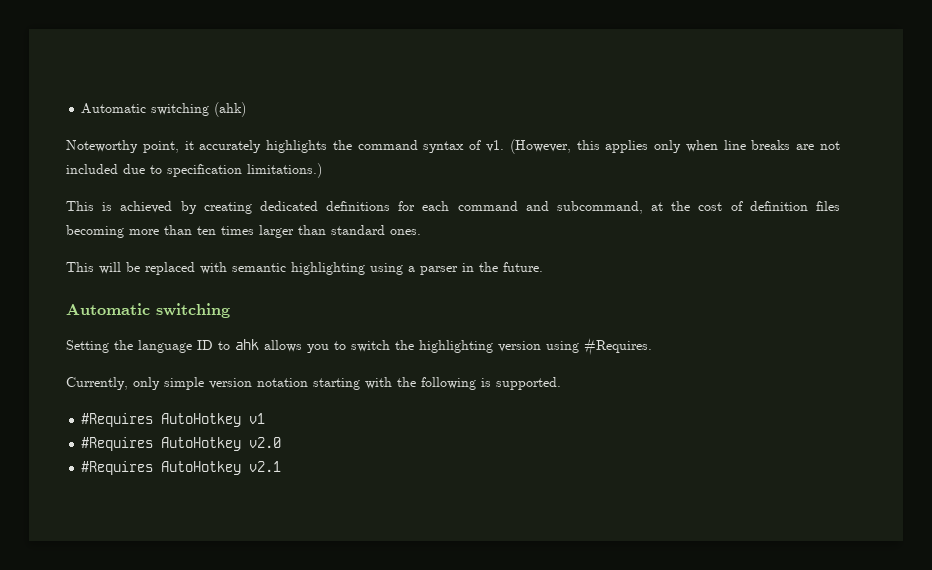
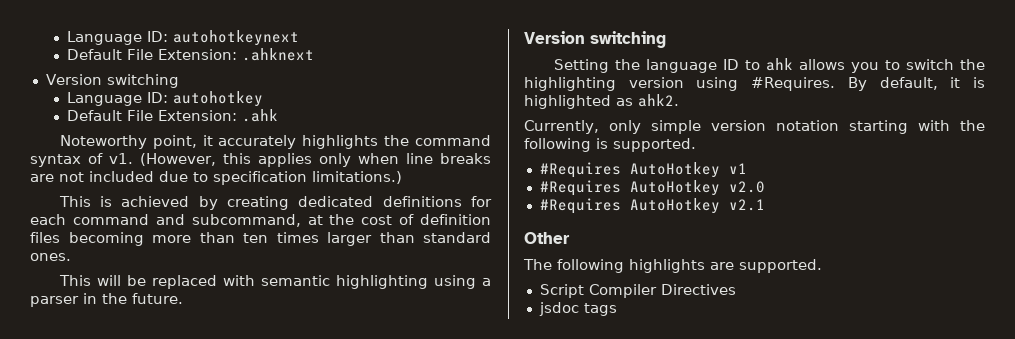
[81,102,247,117] Automatic switching (ahk) -> [67,30,300,46] [67,48,315,61] [45,74,179,88] [67,91,264,107] [67,109,279,122] Language ID: autohotkeynext // Default File Extension: .ahknext // Version switching // Language ID: autohotkey // Default File Extension: .ahk
[66,303,150,315] Automatic -> [524,31,585,44] Version
(652, 347) none -> [847,77,985,91] [524,94,679,109] By default, it is highlighted as ahk2.
(282, 466) none -> [524,232,570,244] [523,259,822,273] [539,284,736,298] [538,302,617,316] // Other // The following highlights are supported. // Script Compiler Directives // jsdoc tags

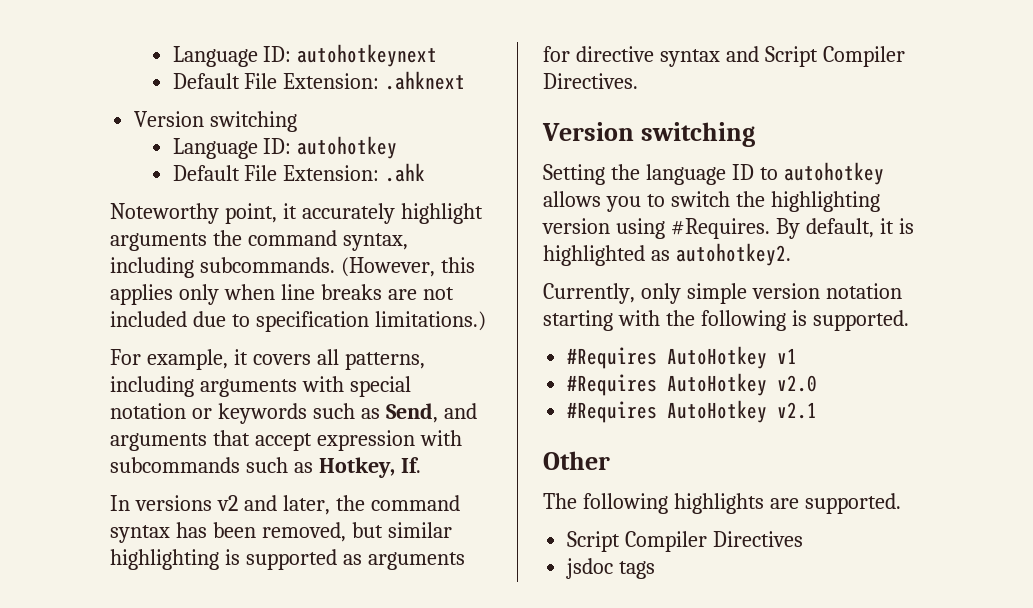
[302,135,492,149] [30,153,133,167] highlights the command syntax of v1. -> [400,203,483,224] [110,230,408,251] [110,257,335,278] highlight arguments the command syntax, including subcommands.
[58,196,493,210] [30,214,491,227] [30,232,491,246] [30,253,71,261] [58,275,491,289] [30,293,183,307] This is achieved by creating dedicated definitions for each command and subcommand, at the cost of definition files becoming more than ten times larger than standard ones. // This will be replaced with semantic highlighting using a parser in the future. -> [110,349,425,370] [110,376,411,397] [110,403,477,424] [110,430,462,451] [110,457,421,478] [110,495,460,515] [110,522,452,543] [110,549,465,570] [543,46,905,67] [543,73,638,89] For example, it covers all patterns, including arguments with special notation or keywords such as Send, and arguments that accept expression with subcommands such as Hotkey, If. // In versions v2 and later, the command syntax has been removed, but similar highlighting is supported as arguments for directive syntax and Script Compiler Directives.
[765,58,793,71] ahk -> [783,162,884,185] autohotkey
[638,94,679,107] ahk2. -> [675,243,791,266] autohotkey2.

